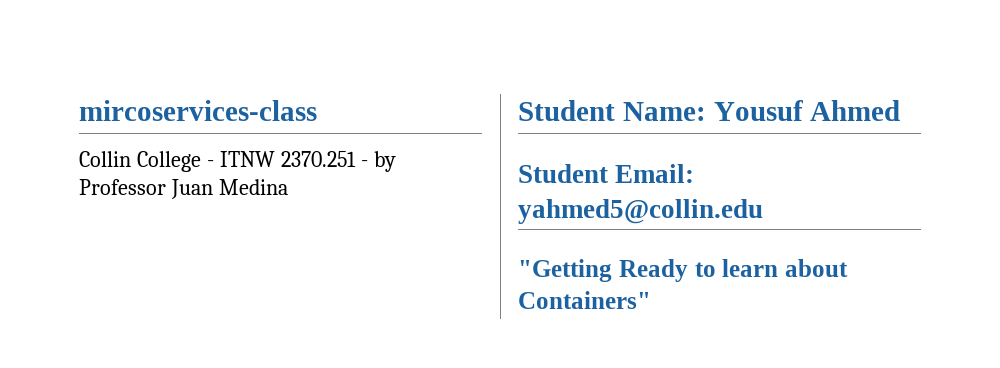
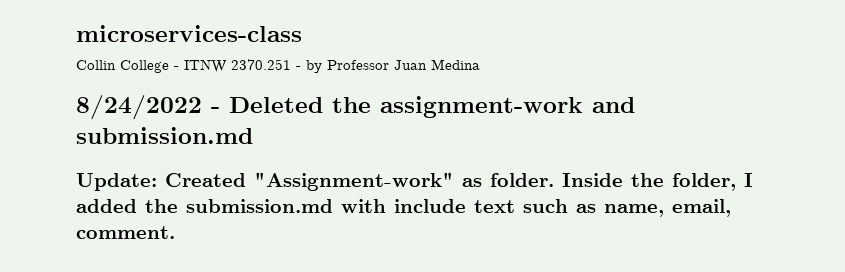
[79,100,317,121] mircoservices-class -> [76,25,302,42] microservices-class
[518,100,901,121] [518,164,695,183] [518,199,763,224] [518,259,848,282] [518,291,651,309] Student Name: Yousuf Ahmed // Student Email: yahmed5@collin.edu // "Getting Ready to learn about Containers" -> [76,95,635,120] [76,127,253,144] [76,172,753,191] [76,199,731,217] [76,226,175,239] 8/24/2022 - Deleted the assignment-work and submission.md // Update: Created "Assignment-work" as folder. Inside the folder, I added the submission.md with include text such as name, email, comment.

